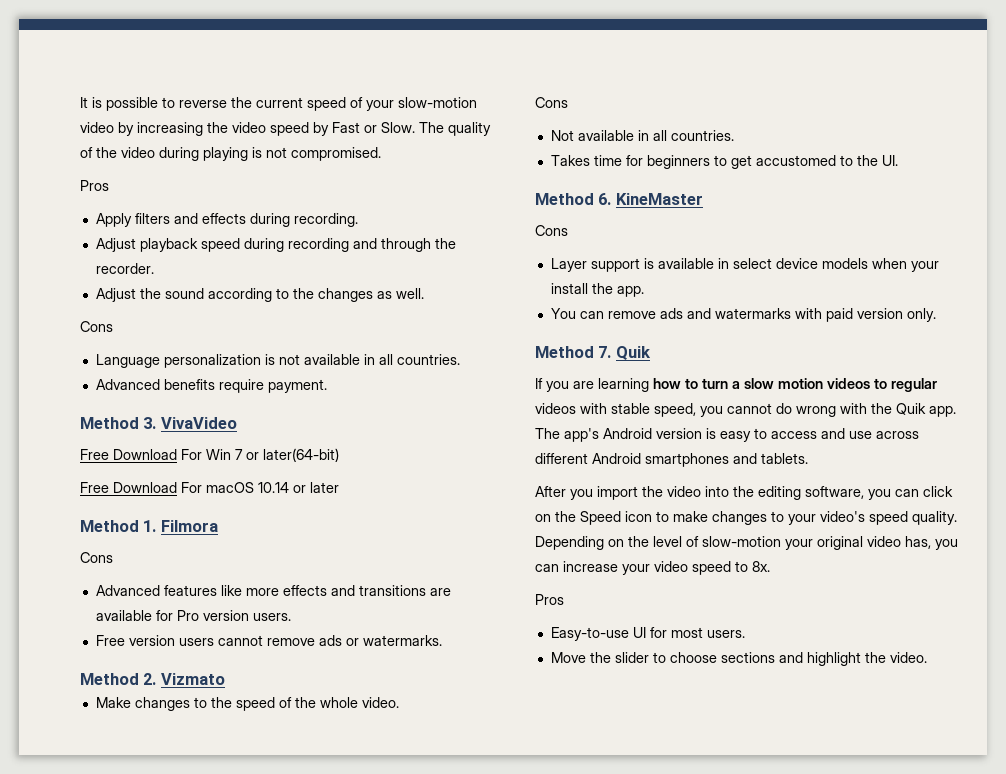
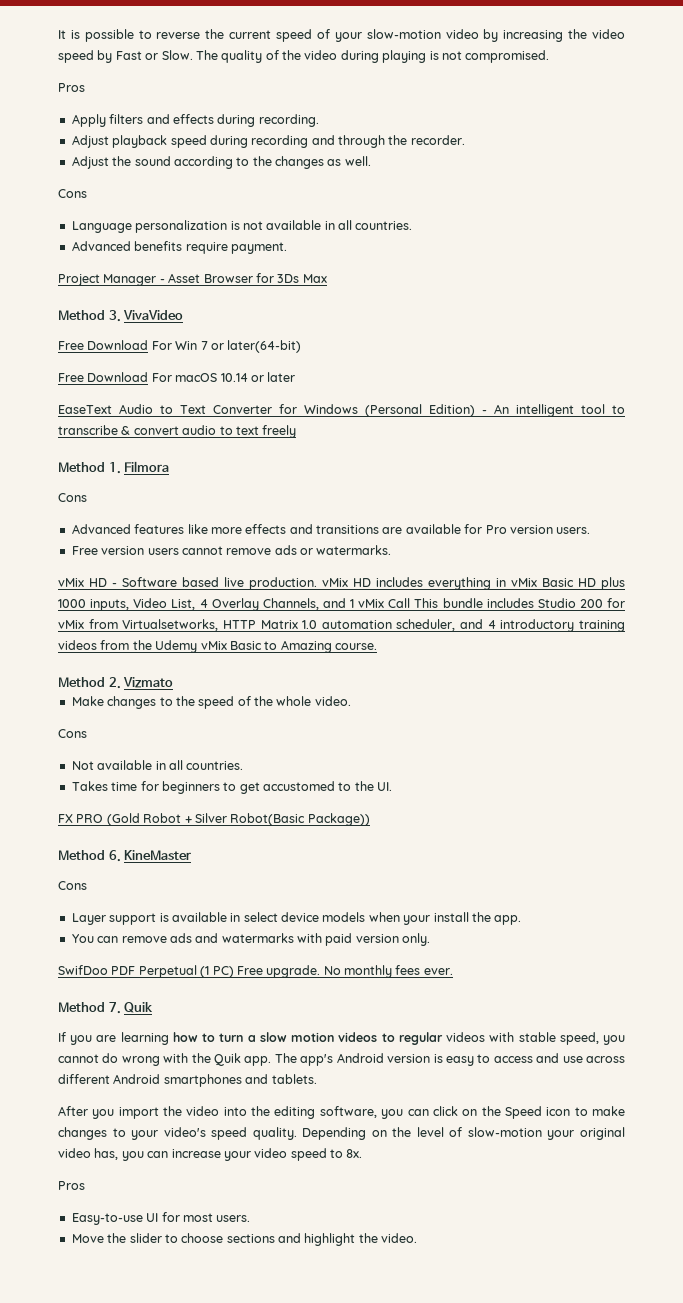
(327, 386) none -> [58,273,327,286] // Project Manager - Asset Browser for 3Ds Max
(339, 487) none -> [58,404,625,417] [58,425,297,438] // EaseText Audio to Text Converter for Windows (Personal Edition) - An intelligent tool to transcribe & convert audio to text freely
(442, 640) none -> [58,577,625,590] [58,598,625,611] [58,619,625,632] [58,640,377,653] // vMix HD - Software based live production. vMix HD includes everything in vMix Basic HD plus 1000 inputs, Video List, 4 Overlay Channels, and 1 vMix Call This bundle includes Studio 200 for vMix from Virtualsetworks, HTTP Matrix 1.0 automation scheduler, and 4 introductory training videos from the Udemy vMix Basic to Amazing course.
(898, 160) none -> [58,813,370,826] // FX PRO (Gold Robot + Silver Robot(Basic Package))
(936, 315) none -> [58,965,453,978] // SwifDoo PDF Perpetual (1 PC) Free upgrade. No monthly fees ever.

